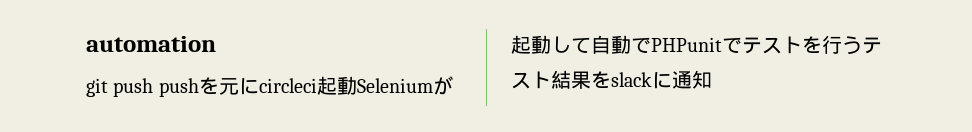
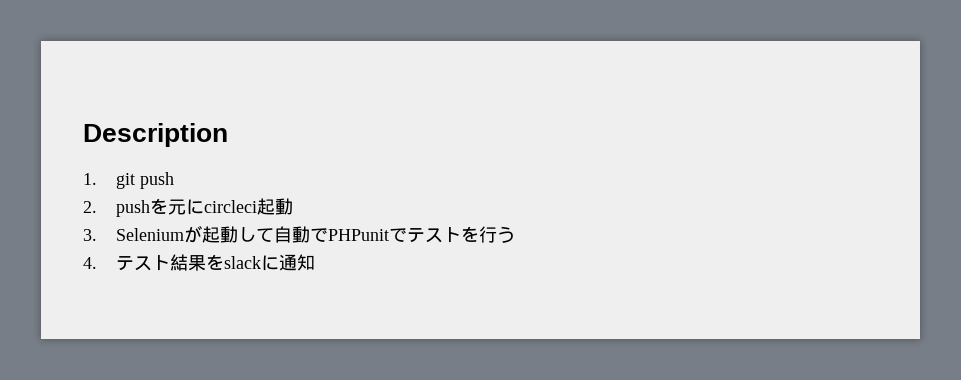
[86,36,216,52] automation // -> [83,123,228,147] [83,173,97,185] Description // 1.
(154, 87) none -> [83,201,97,213] // 2.
(357, 85) none -> [83,229,97,241] // 3.
(862, 45) none -> [83,257,97,269] // 4.

